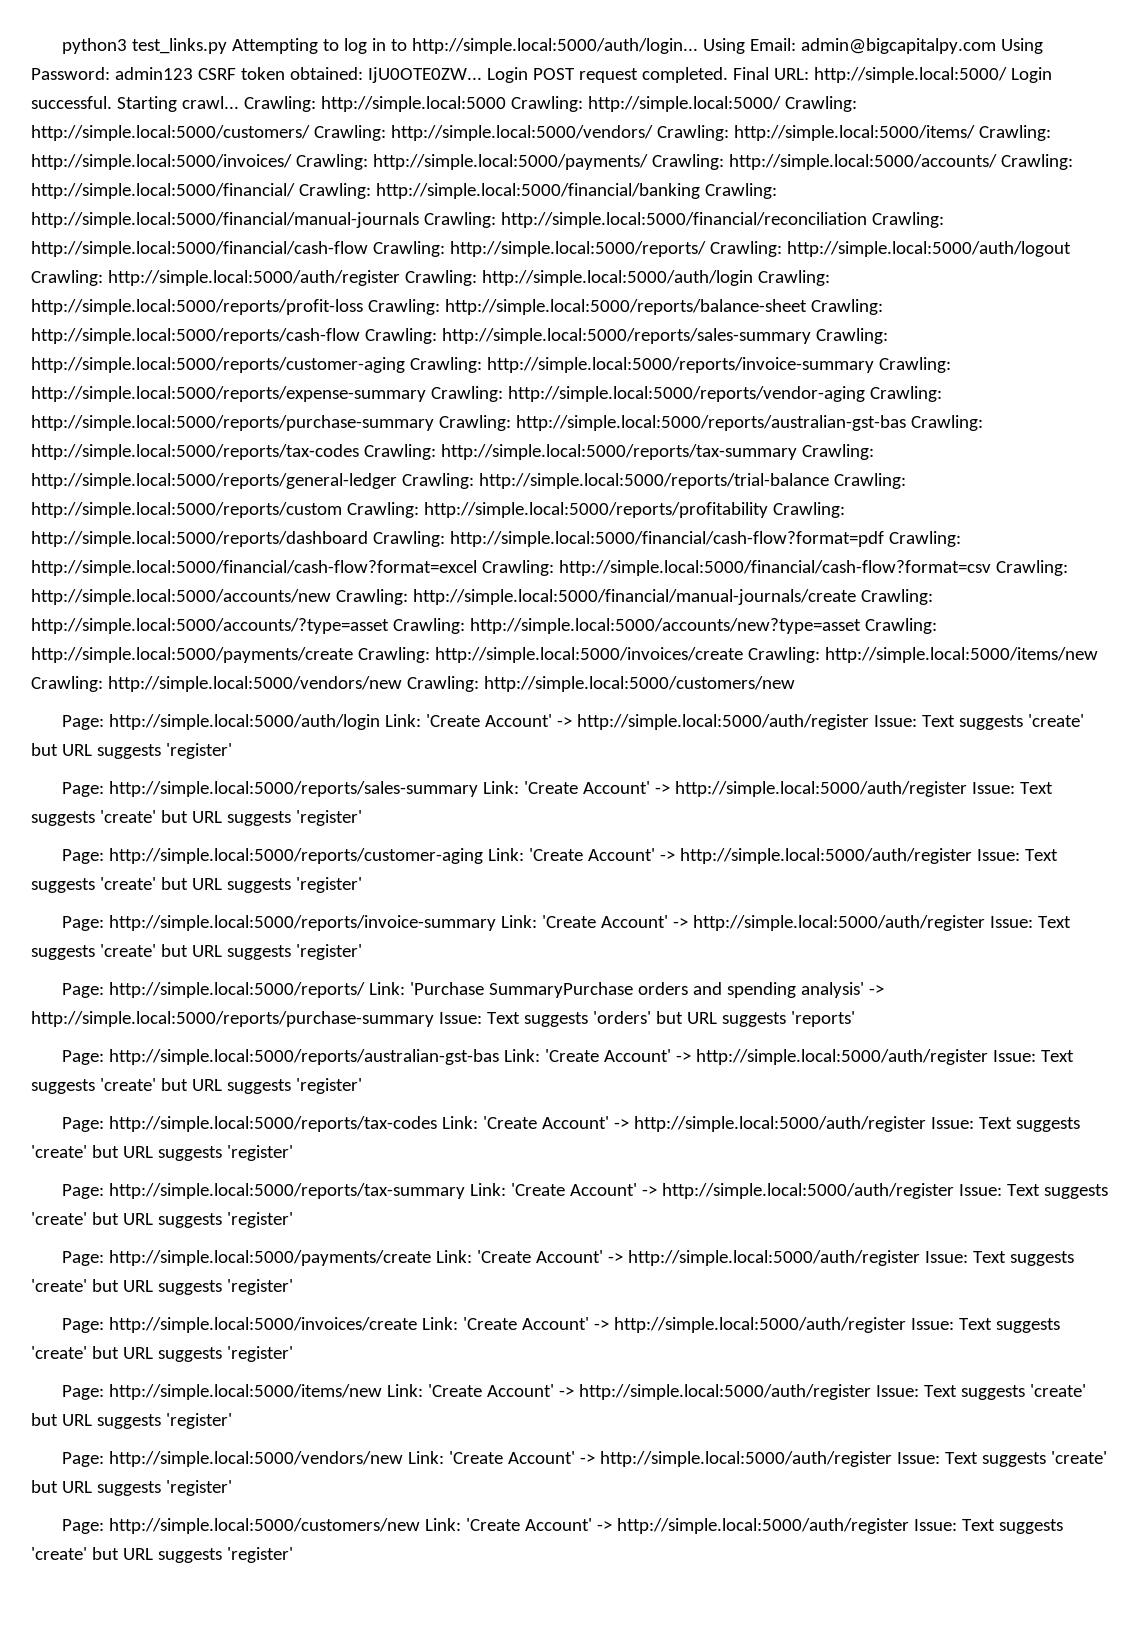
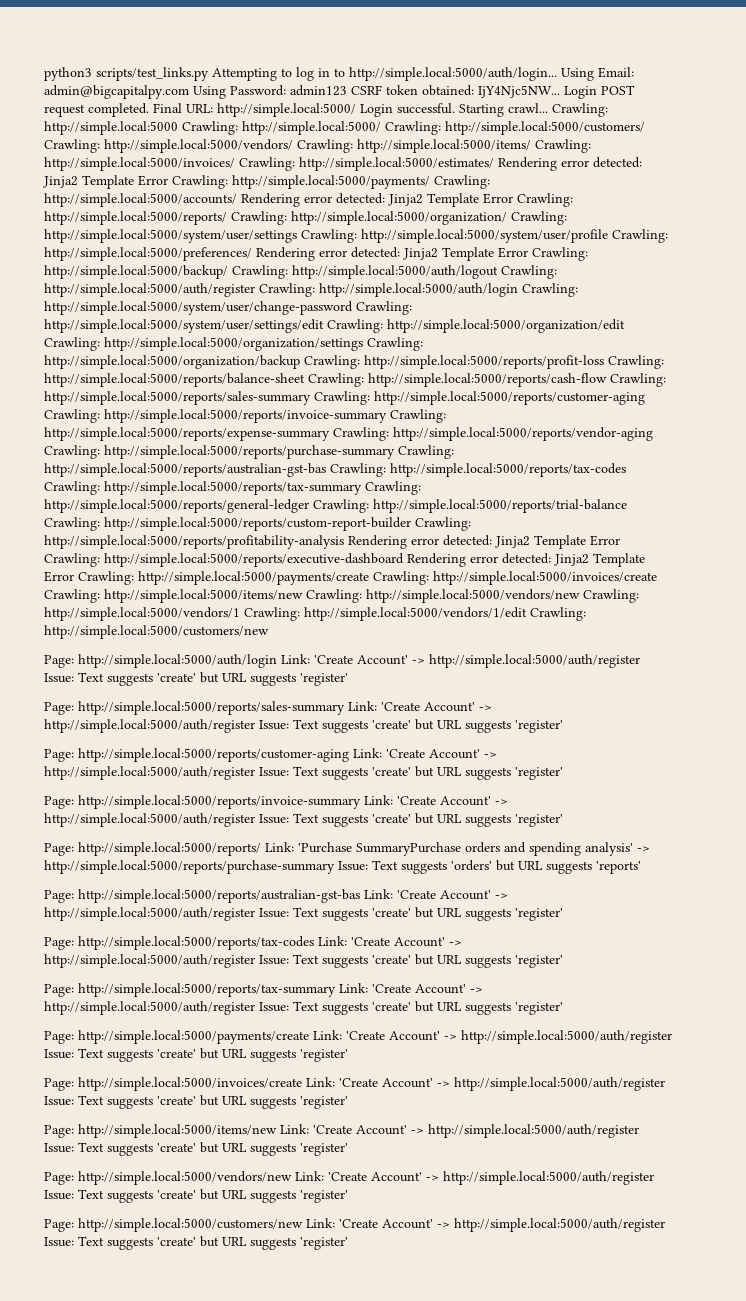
[132,38,228,54] test_links.py -> [96,67,209,81] scripts/test_links.py
[367,67,482,83] IjU0OTE0ZW... -> [478,85,560,98] IjY4Njc5NW...
[372,154,1073,170] [31,183,777,199] [31,212,944,228] [31,241,706,257] http://simple.local:5000/payments/ Crawling: http://simple.local:5000/accounts/ Crawling: http://simple.local:5000/financial/ Crawling: http://simple.local:5000/financial/banking Crawling: http://simple.local:5000/financial/manual-journals Crawling: http://simple.local:5000/financial/reconciliation Crawling: http://simple.local:5000/financial/cash-flow Crawling: http://simple.local:5000/reports/ -> [299,157,642,171] [43,175,490,189] [44,193,573,207] [44,211,567,225] [44,229,668,243] [44,247,588,261] [44,265,228,279] http://simple.local:5000/estimates/ Rendering error detected: Jinja2 Template Error Crawling: http://simple.local:5000/payments/ Crawling: http://simple.local:5000/accounts/ Rendering error detected: Jinja2 Template Error Crawling: http://simple.local:5000/reports/ Crawling: http://simple.local:5000/organization/ Crawling: http://simple.local:5000/system/user/settings Crawling: http://simple.local:5000/system/user/profile Crawling: http://simple.local:5000/preferences/ Rendering error detected: Jinja2 Template Error Crawling: http://simple.local:5000/backup/
(830, 278) none -> [44,301,412,315] [44,319,625,333] [44,337,423,351] [44,355,360,369] http://simple.local:5000/system/user/change-password Crawling: http://simple.local:5000/system/user/settings/edit Crawling: http://simple.local:5000/organization/edit Crawling: http://simple.local:5000/organization/settings Crawling: http://simple.local:5000/organization/backup Crawling:
[31,502,845,518] [31,531,961,547] [31,560,1068,576] [31,589,933,605] [31,618,861,634] http://simple.local:5000/reports/custom Crawling: http://simple.local:5000/reports/profitability Crawling: http://simple.local:5000/reports/dashboard Crawling: http://simple.local:5000/financial/cash-flow?format=pdf Crawling: http://simple.local:5000/financial/cash-flow?format=excel Crawling: http://simple.local:5000/financial/cash-flow?format=csv Crawling: http://simple.local:5000/accounts/new Crawling: http://simple.local:5000/financial/manual-journals/create Crawling: http://simple.local:5000/accounts/?type=asset Crawling: http://simple.local:5000/accounts/new?type=asset -> [104,517,471,531] [44,535,620,549] [44,553,645,567] [44,571,74,582] http://simple.local:5000/reports/custom-report-builder Crawling: http://simple.local:5000/reports/profitability-analysis Rendering error detected: Jinja2 Template Error Crawling: http://simple.local:5000/reports/executive-dashboard Rendering error detected: Jinja2 Template Error
(479, 684) none -> [44,607,586,621] http://simple.local:5000/vendors/1 Crawling: http://simple.local:5000/vendors/1/edit Crawling:

